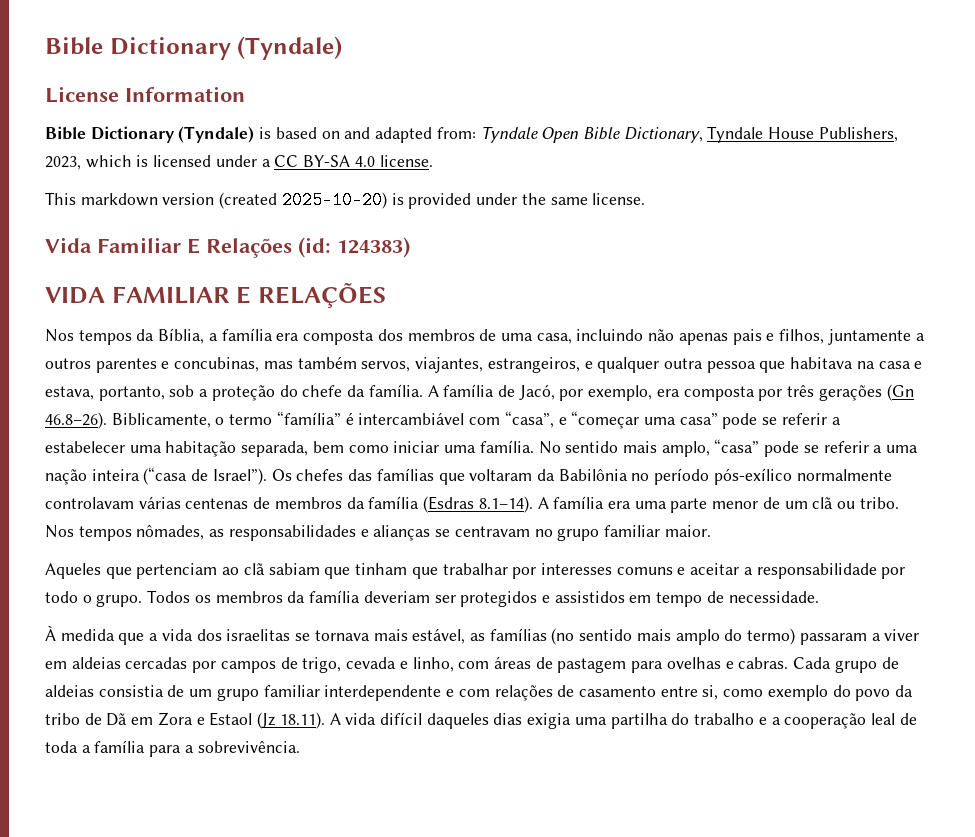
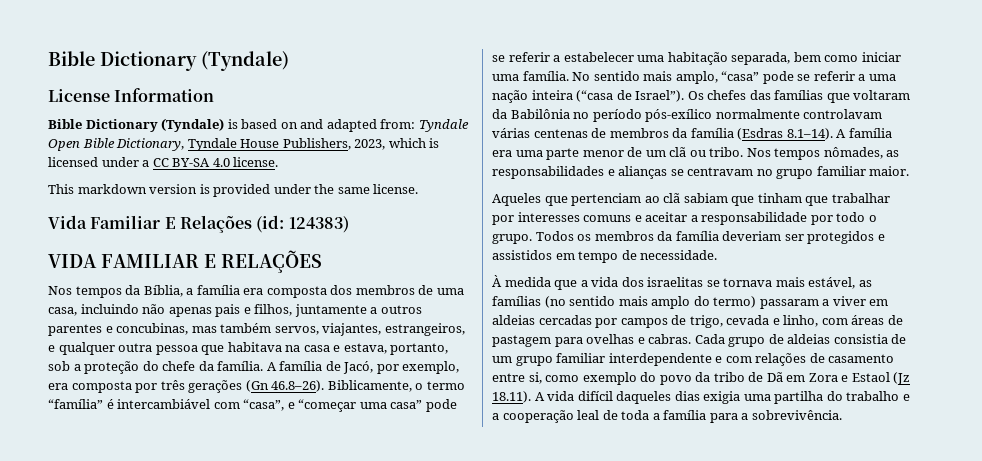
[219,191,387,209] (created 2025-10-20) -> (198, 189) none

